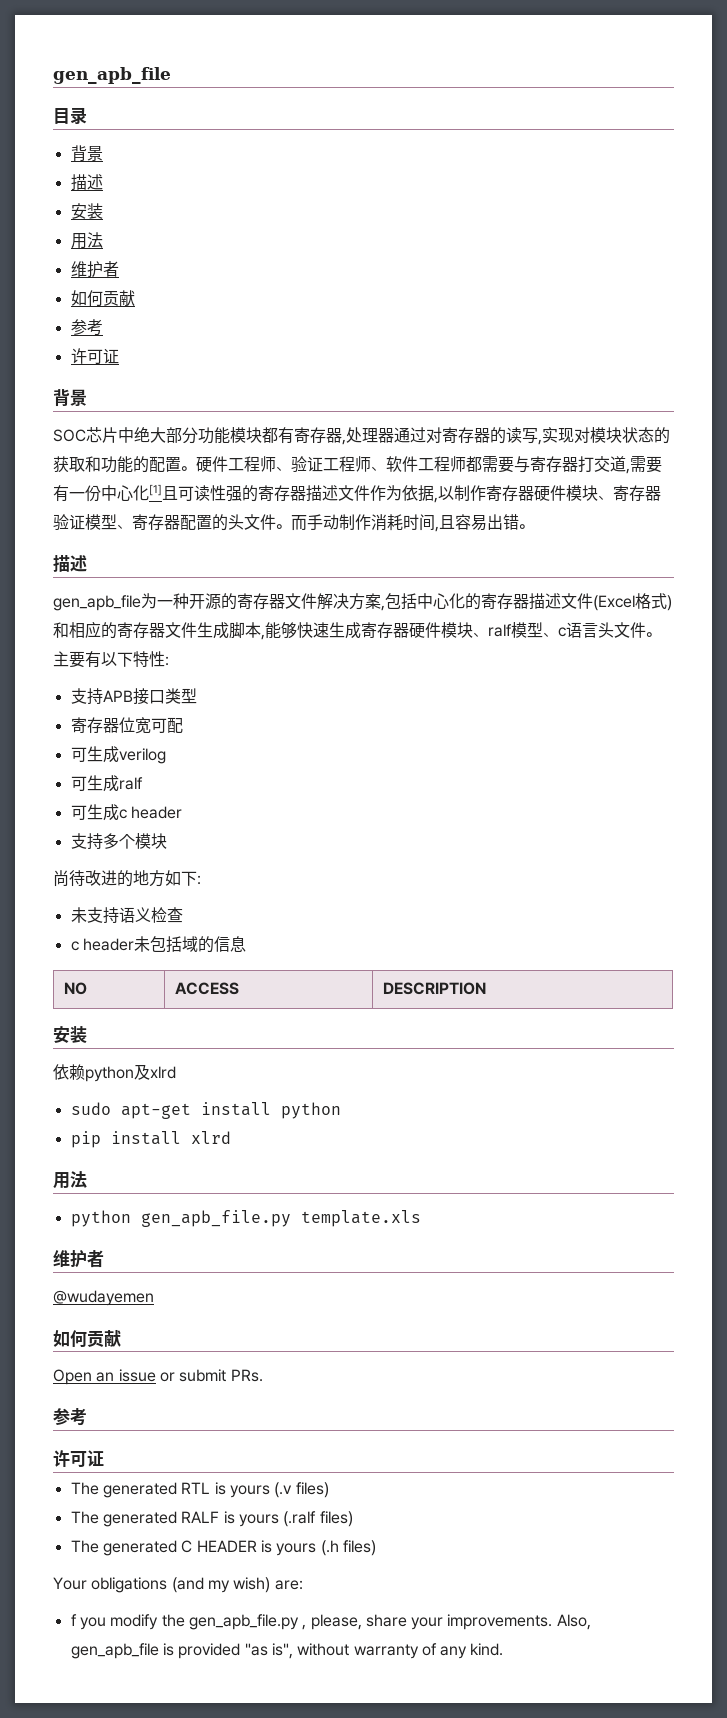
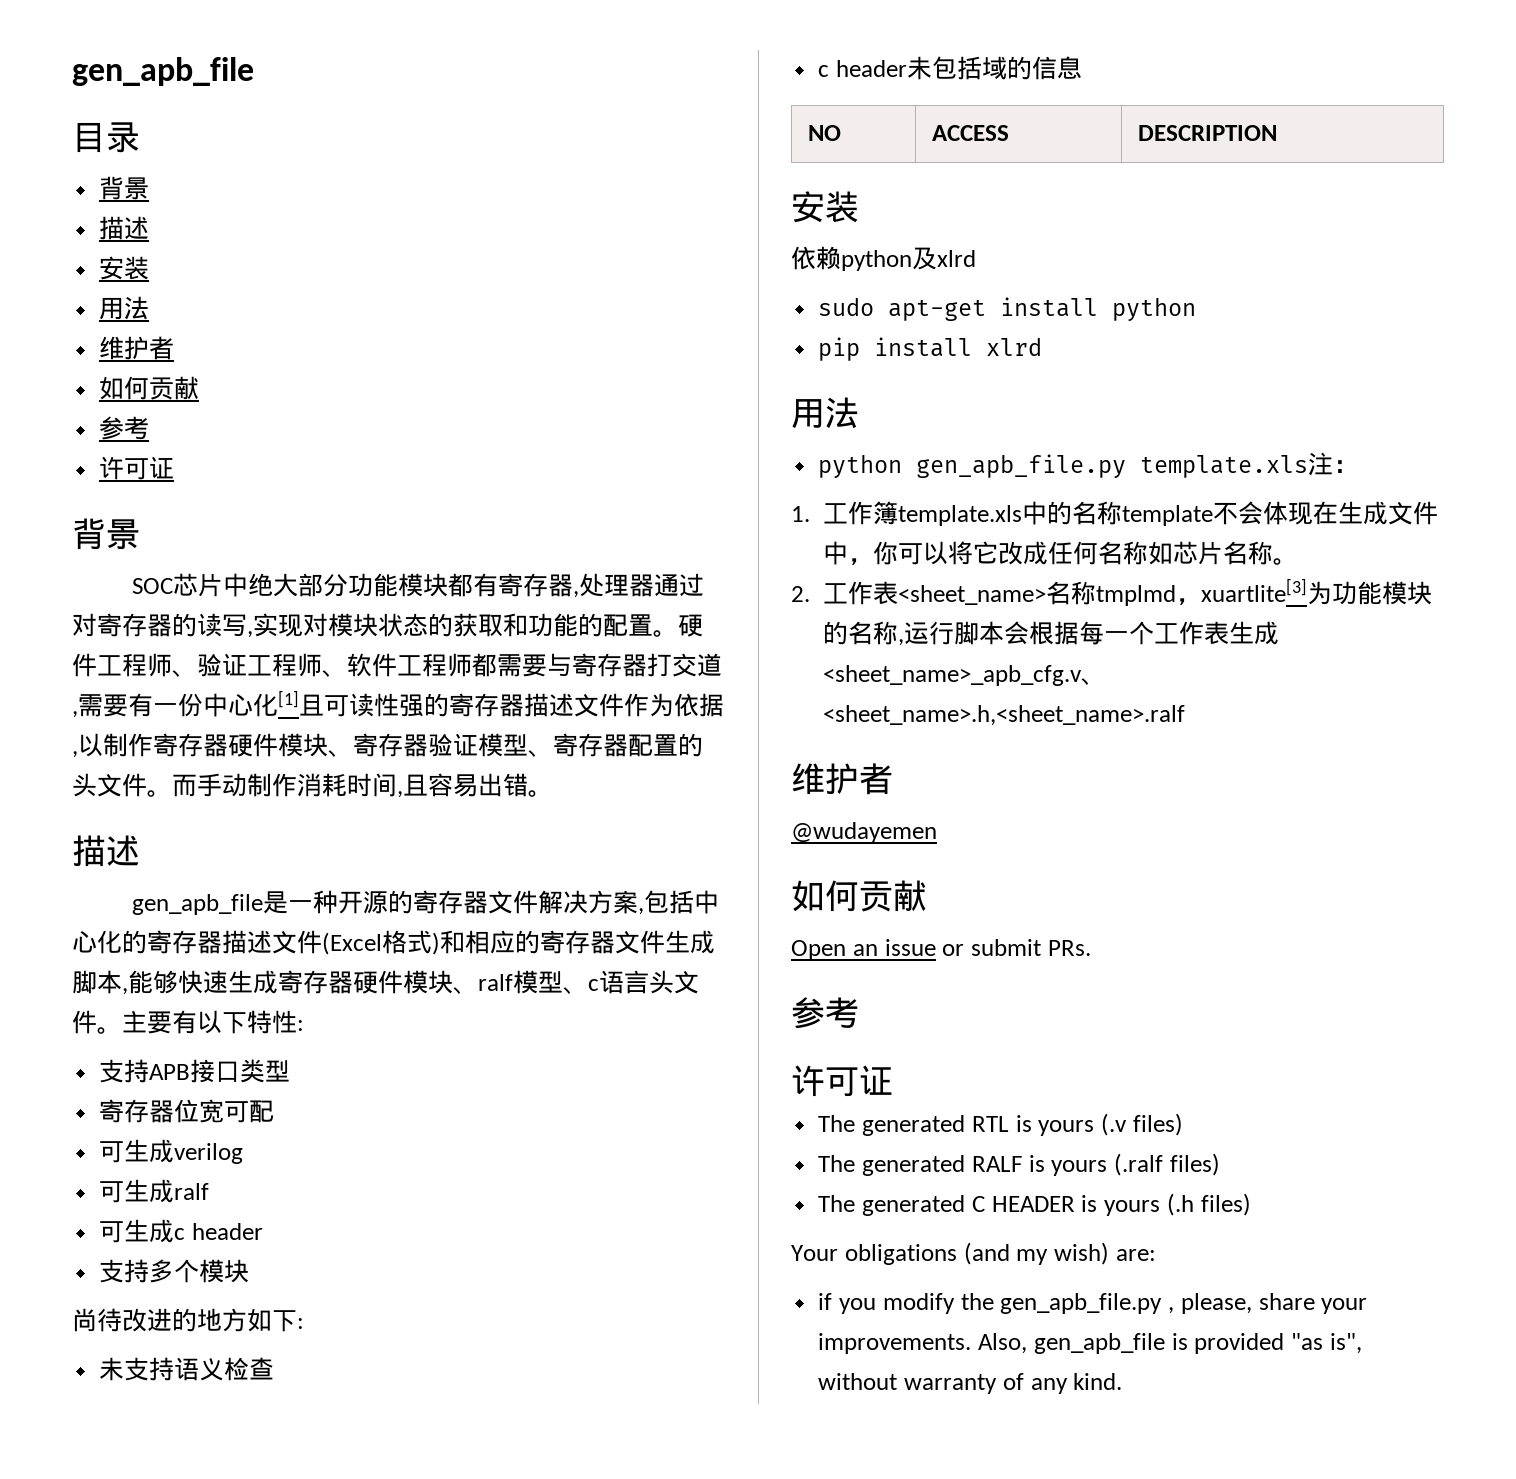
[141,593,157,609] 为 -> [262,891,288,914] 是
(421, 1218) none -> [1308,452,1359,476] [791,501,1439,526] [823,541,1299,566] [791,578,1433,606] [823,621,1280,646] [823,665,1107,686] [823,705,1186,726] 注： // 1.工作簿template.xls中的名称template不会体现在生成文件中，你可以将它改成任何名称如芯片名称。 // 2.工作表<sheet_name>名称tmplmd，xuartlite[3]为功能模块的名称,运行脚本会根据每一个工作表生成<sheet_name>_apb_cfg.v、<sheet_name>.h,<sheet_name>.ralf
[70,1614,77,1626] f -> [818,1293,833,1310] if

